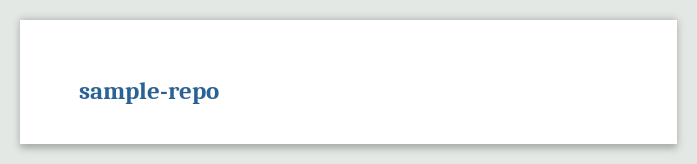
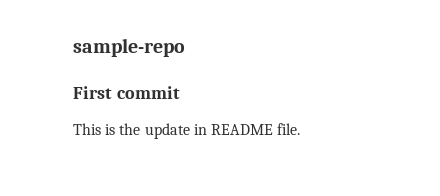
(219, 93) none -> [73,86,180,99] [73,123,301,139] // First commit // This is the update in README file.

